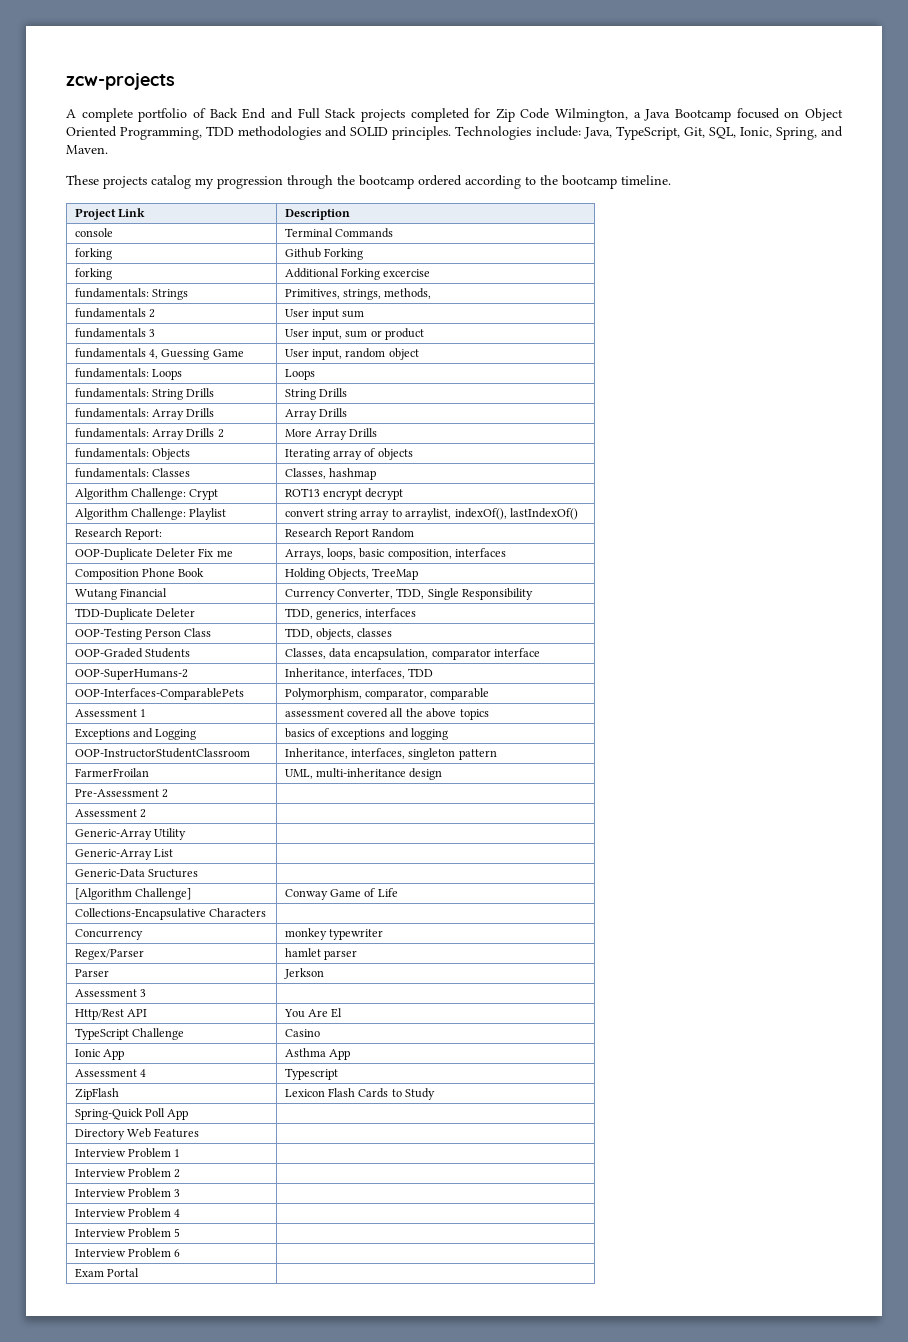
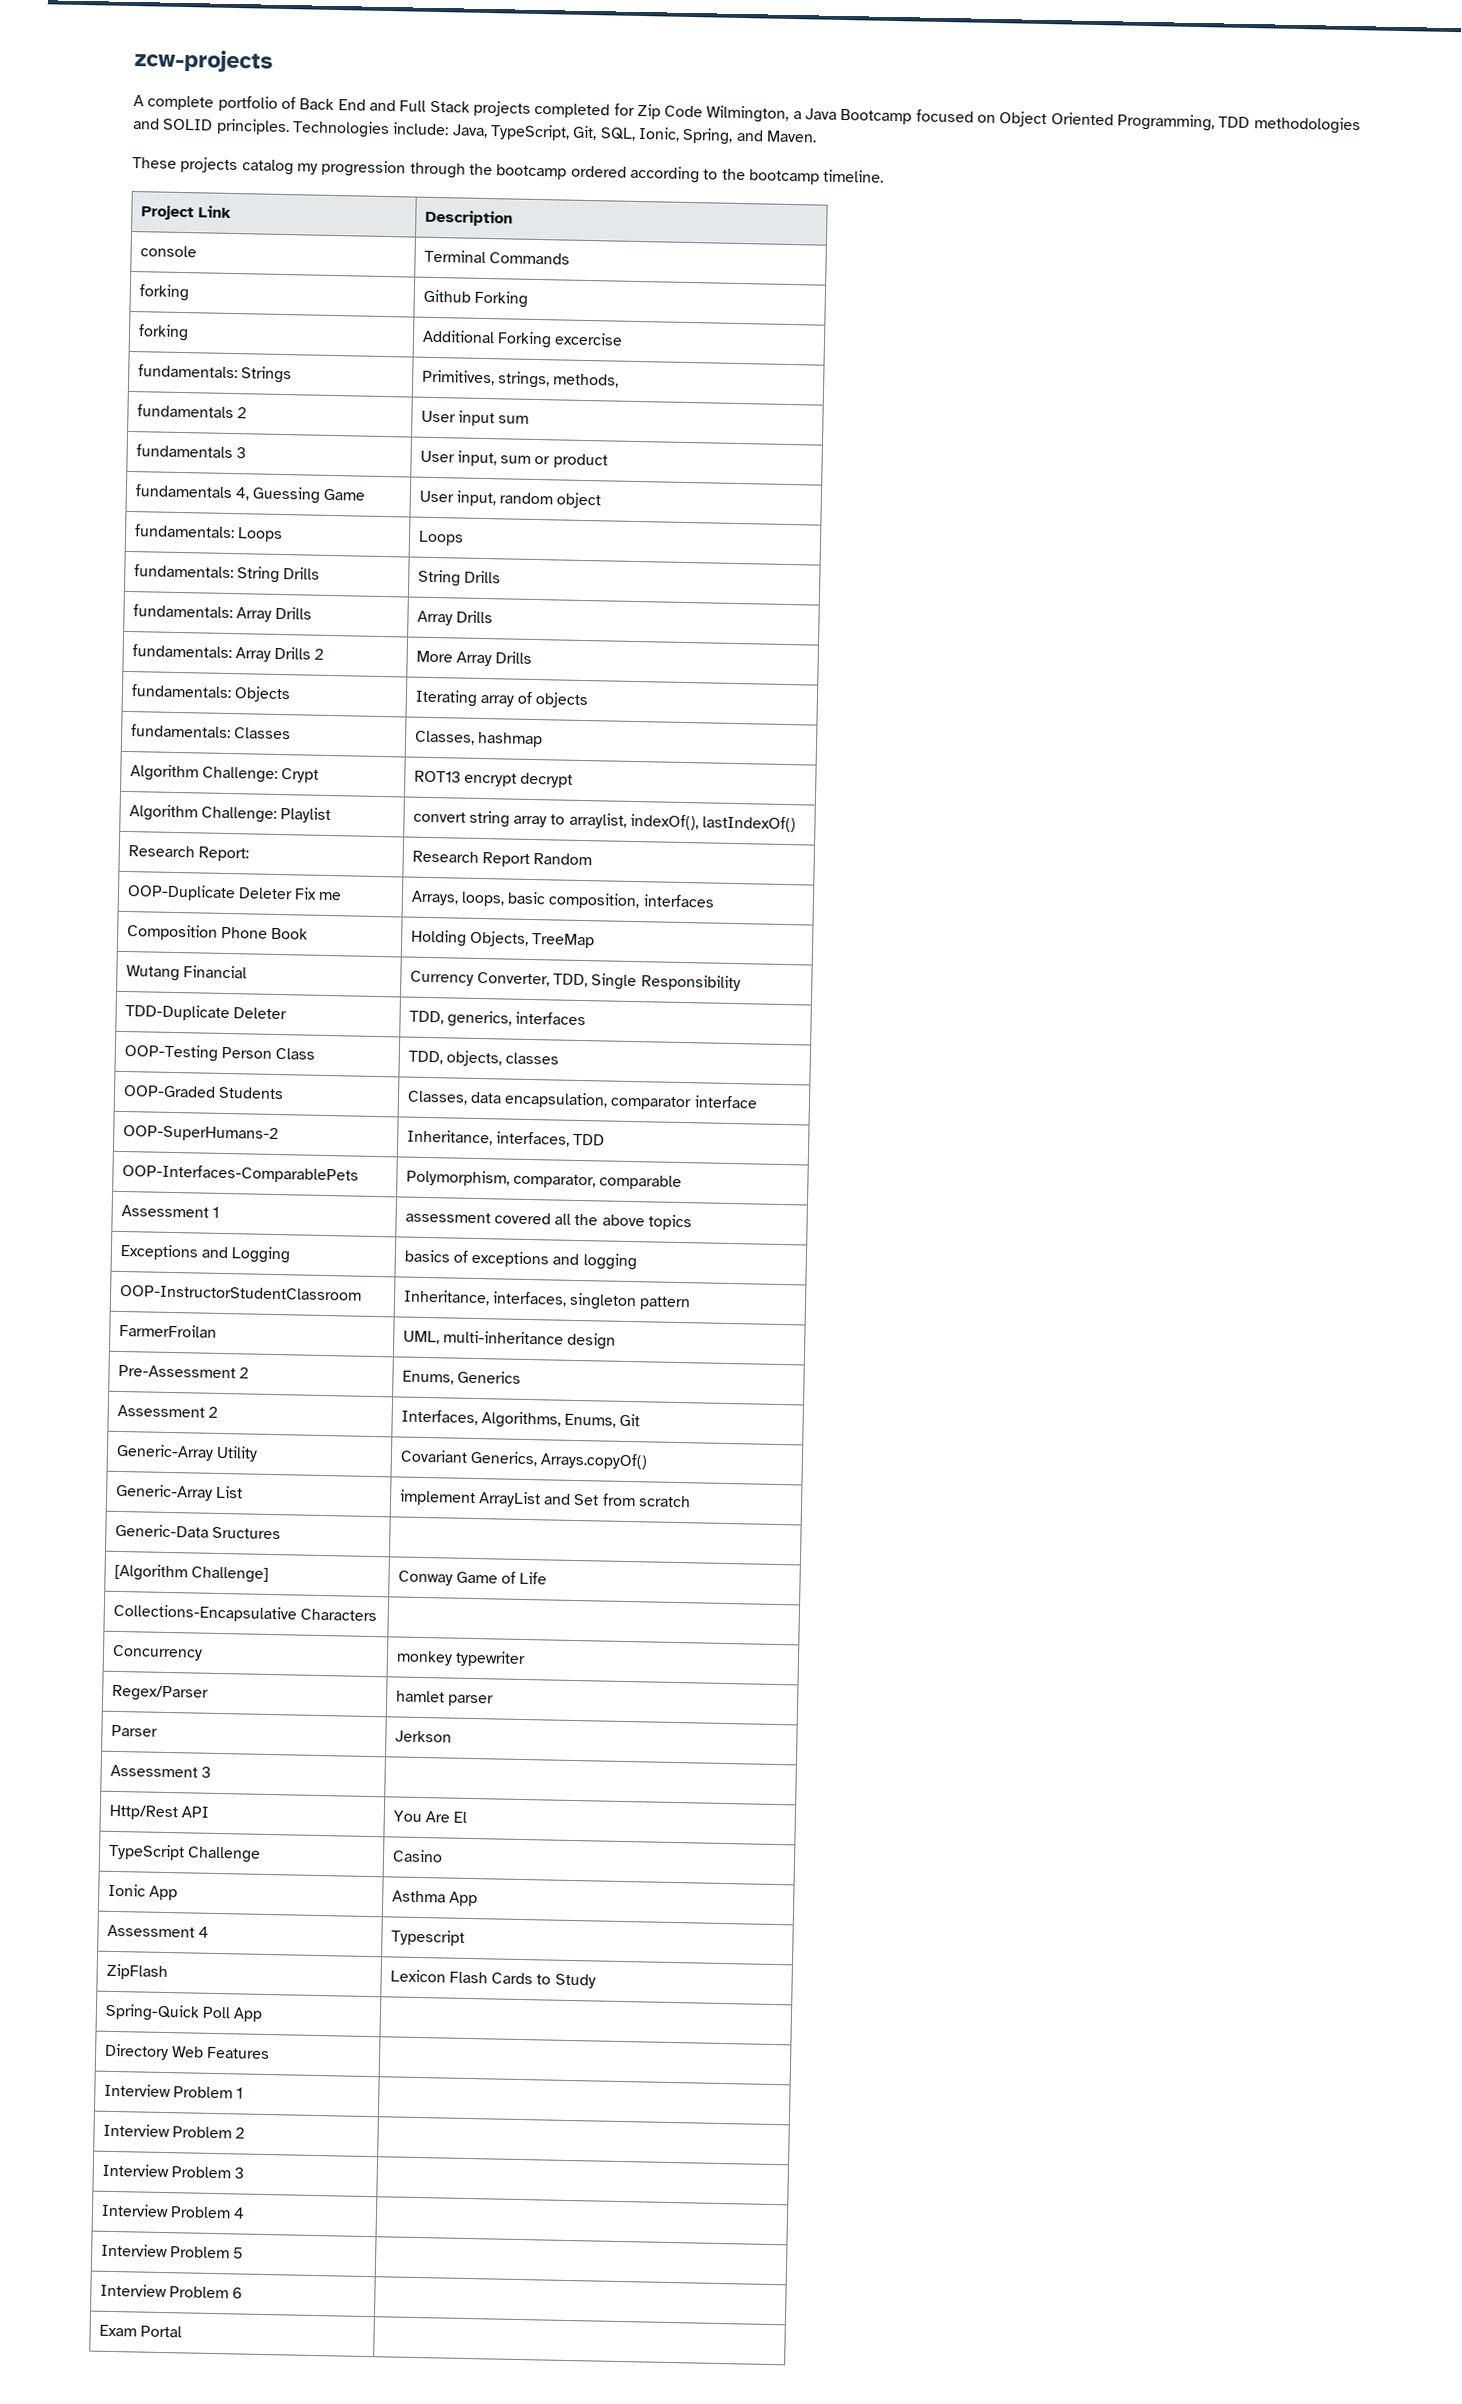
(169, 793) none -> [401,1370,521,1385] Enums, Generics
(147, 813) none -> [400,1409,641,1429] Interfaces, Algorithms, Enums, Git
(187, 834) none -> [399,1449,649,1470] Covariant Generics, Arrays.copyOf()
(174, 853) none -> [398,1489,692,1508] implement ArrayList and Set from scratch

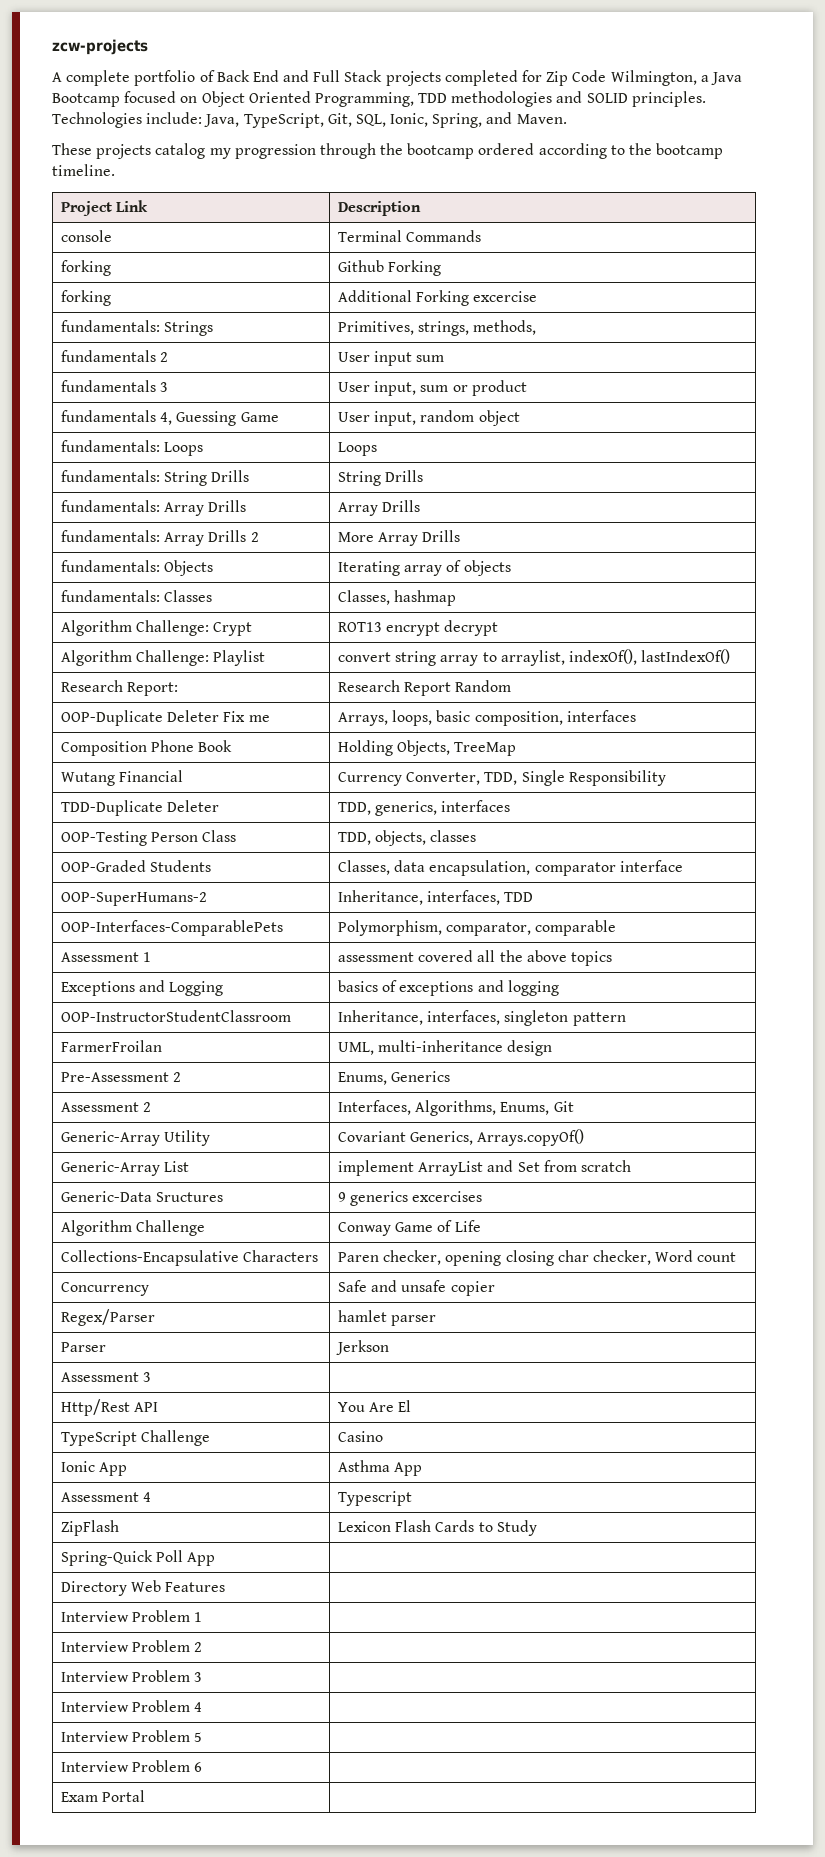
[113,1563,269,1583] // [Algorithm Challenge] -> [338,1191,483,1206] [61,1220,206,1236] 9 generics excercises // Algorithm Challenge
[111,1644,203,1661] [395,1650,526,1668] // Concurrency | monkey typewriter -> [338,1250,737,1266] [61,1282,150,1296] [338,1280,495,1296] Paren checker, opening closing char checker, Word count // Concurrency | Safe and unsafe copier

